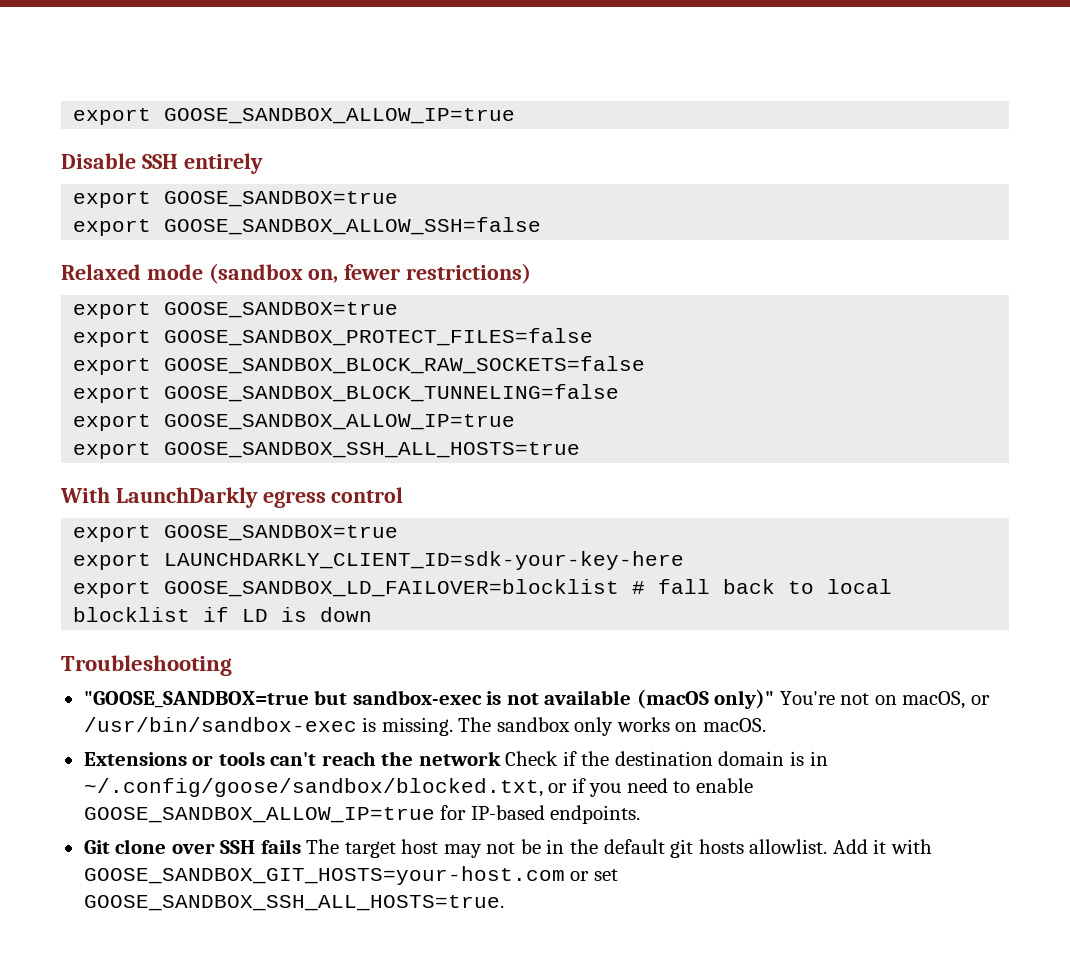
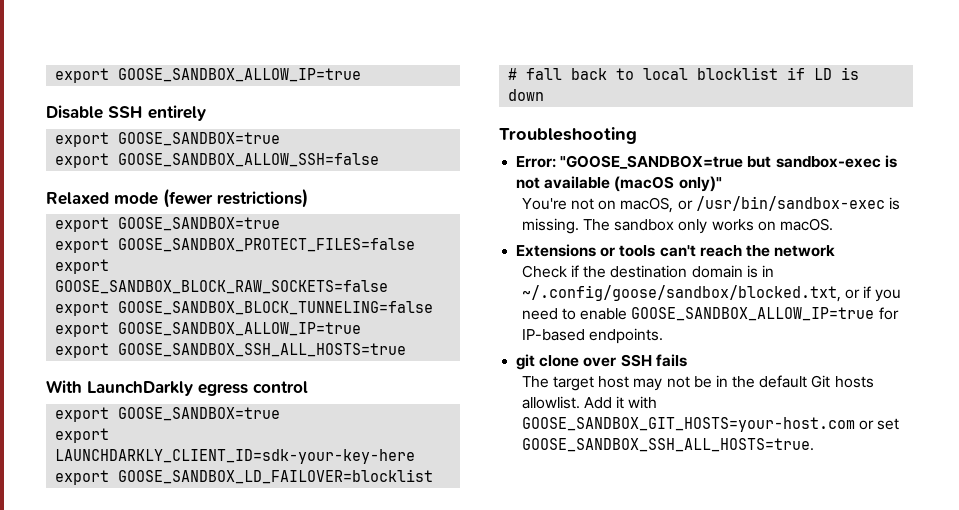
[208,263,401,284] (sandbox on, fewer -> [163,188,213,208] (fewer
(232, 665) none -> [516,156,557,168] Error:
(775, 699) none -> (722, 184) //
(501, 758) none -> (836, 251) //
[83,840,110,854] Git -> [516,354,536,370] git
(301, 846) none -> (687, 360) //
[670,839,694,858] git -> [811,375,831,388] Git

